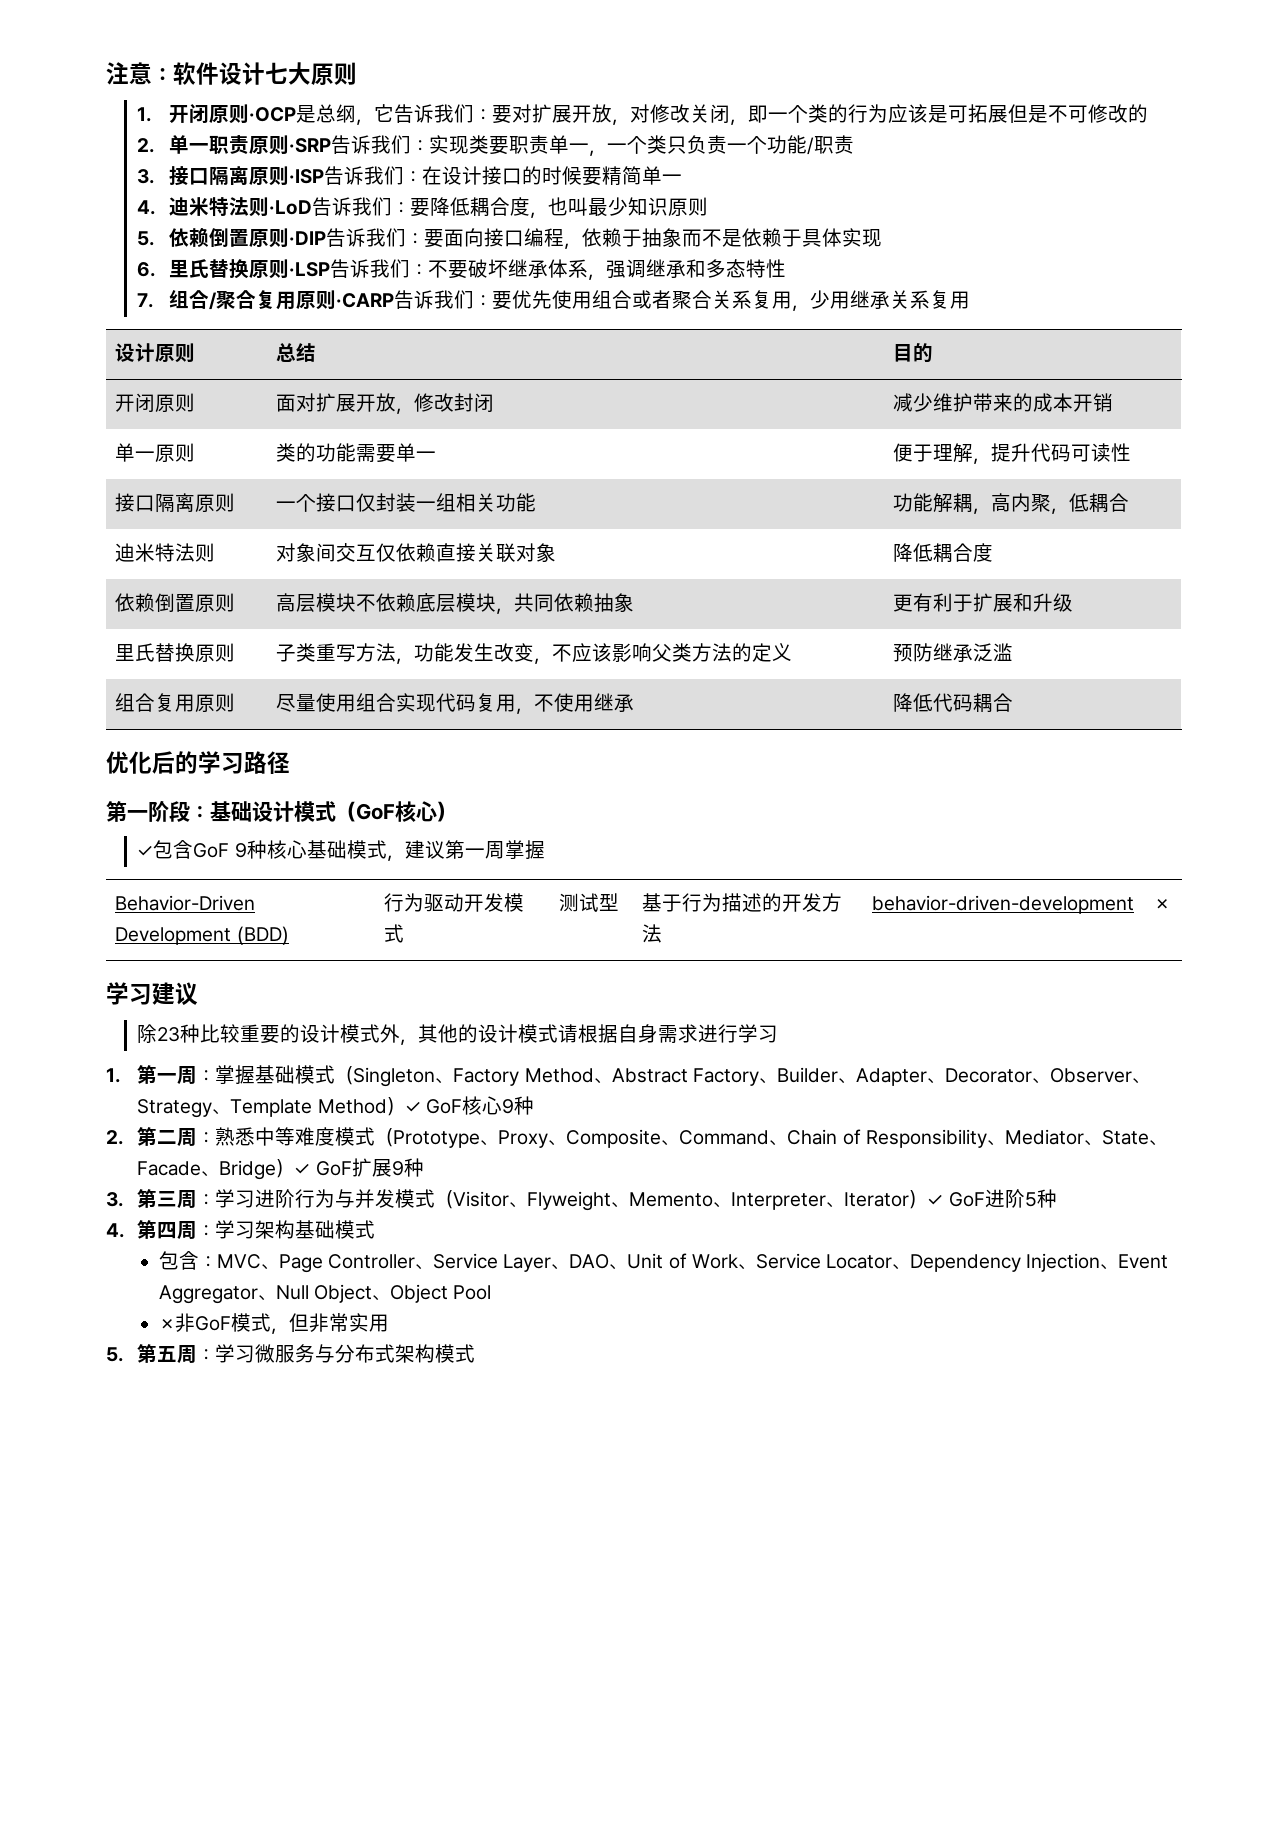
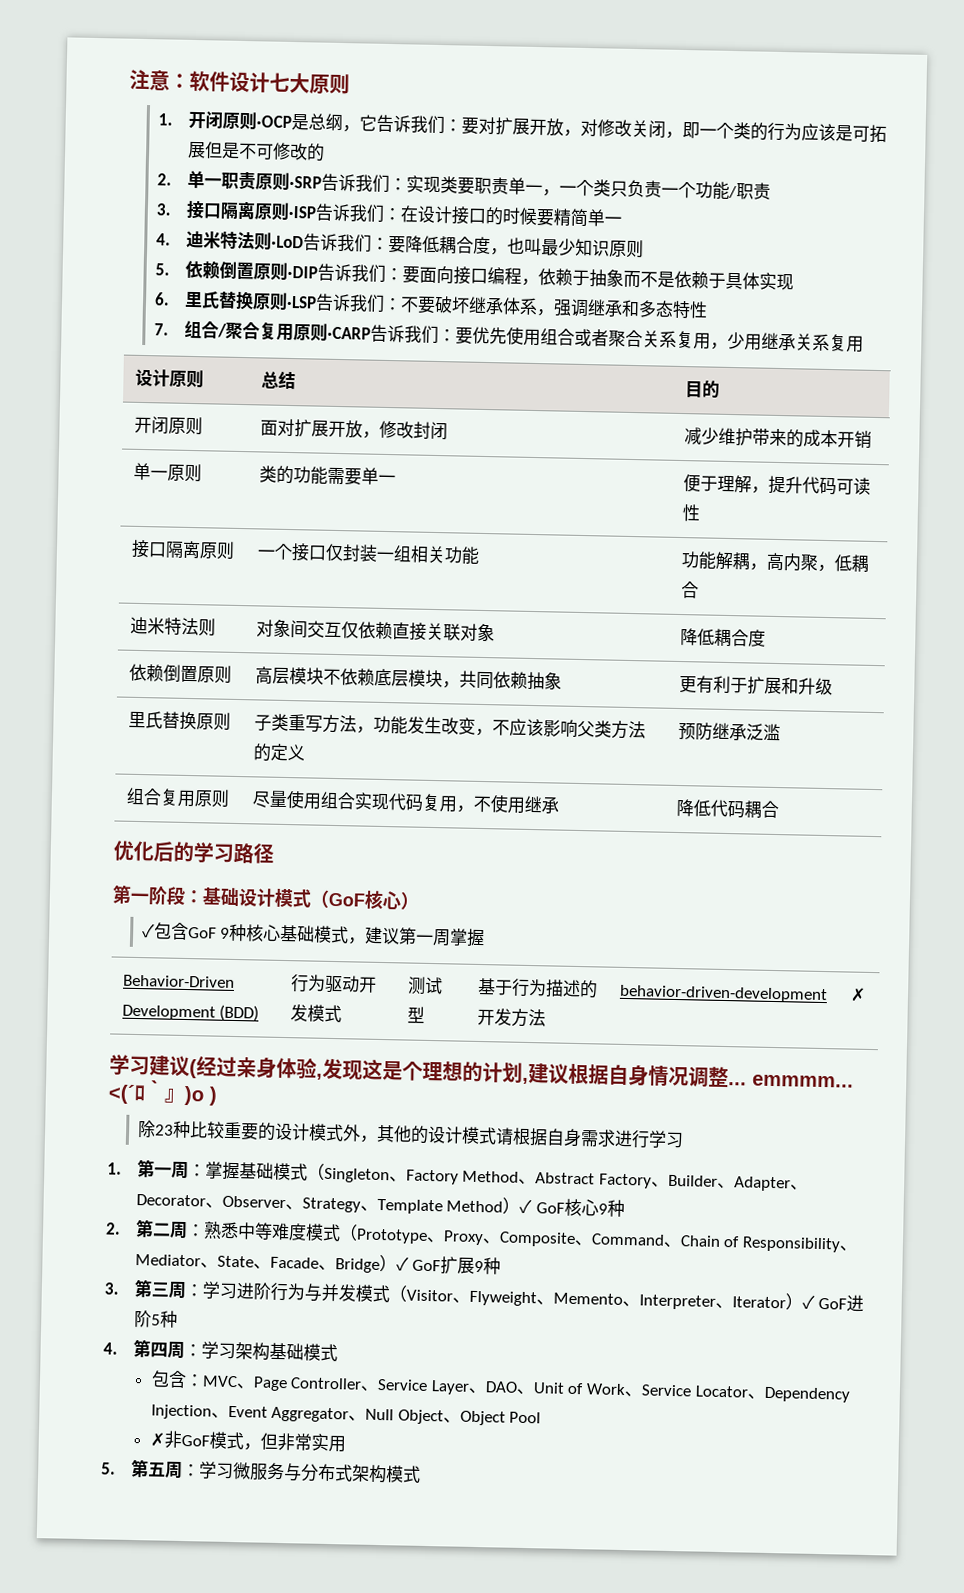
(198, 994) none -> [189,1056,854,1088] [108,1080,218,1106] (经过亲身体验,发现这是个理想的计划,建议根据自身情况调整... emmmm... <(´ﾛ｀』)o )

